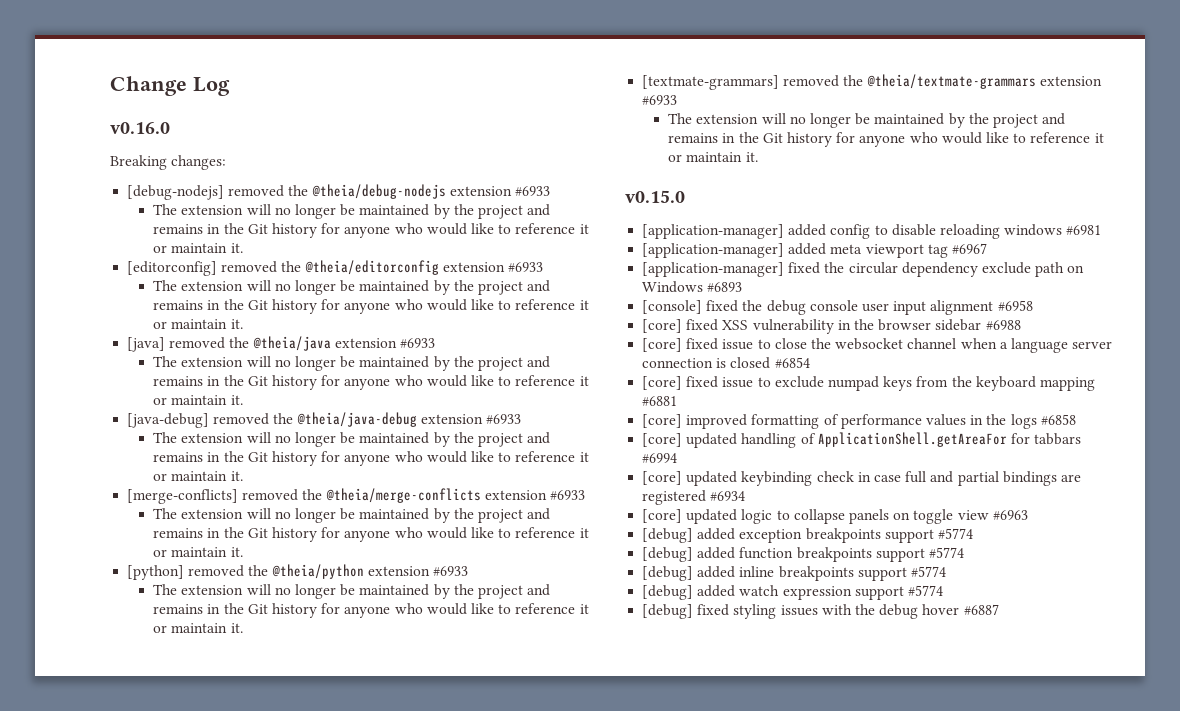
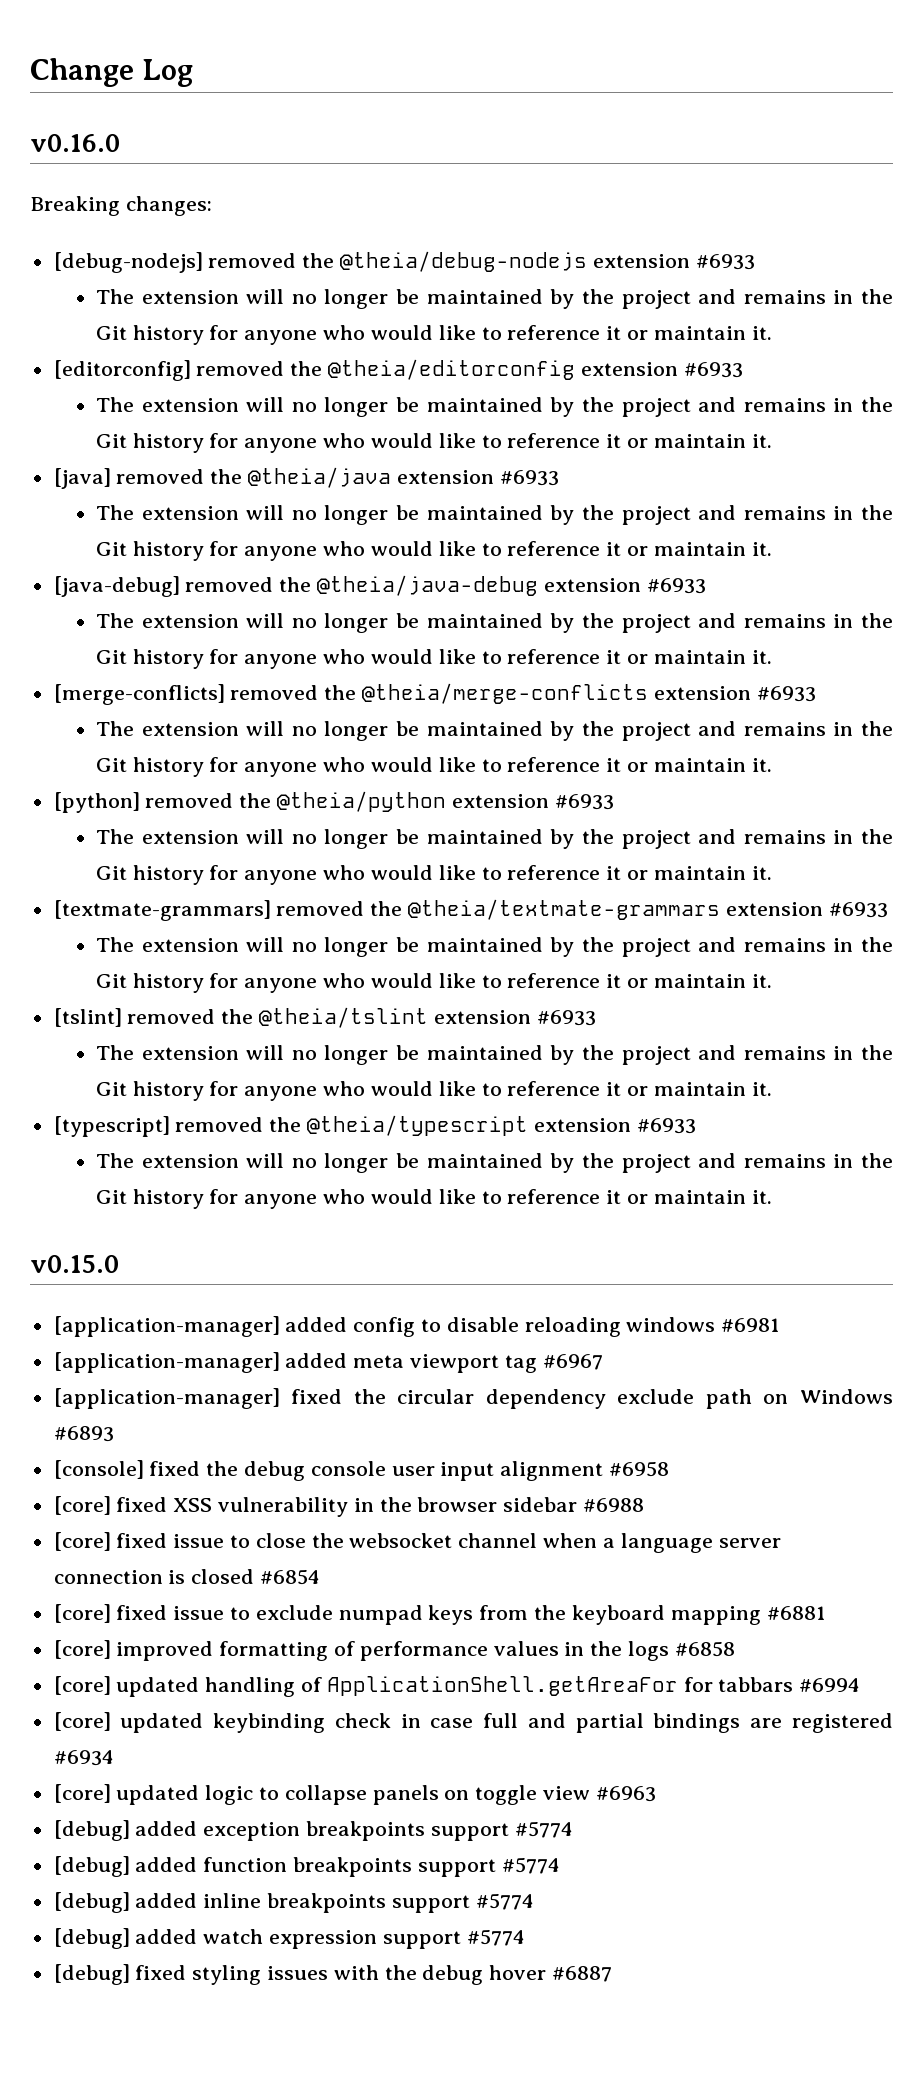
(758, 157) none -> [53,1007,596,1028] [95,1045,893,1065] [95,1081,772,1101] [53,1115,696,1137] [95,1153,893,1173] [95,1189,772,1209] // [tslint] removed the @theia/tslint extension #6933 // The extension will no longer be maintained by the project and remains in the Git history for anyone who would like to reference it or maintain it. // [typescript] removed the @theia/typescript extension #6933 // The extension will no longer be maintained by the project and remains in the Git history for anyone who would like to reference it or maintain it.

